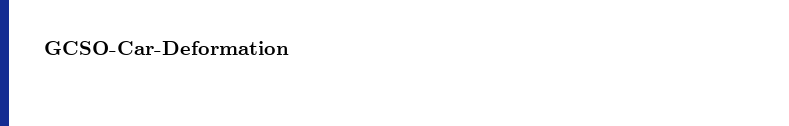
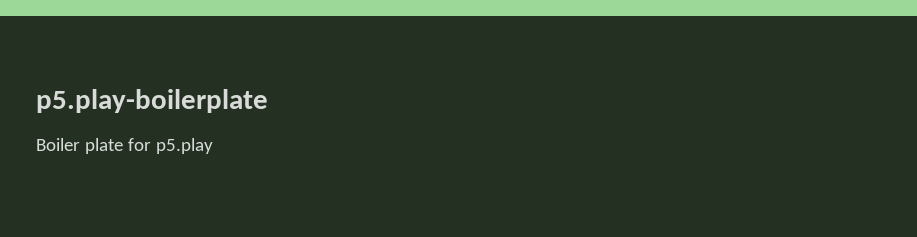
[44,41,289,55] GCSO-Car-Deformation -> [36,89,268,113] [36,138,213,154] p5.play-boilerplate // Boiler plate for p5.play

